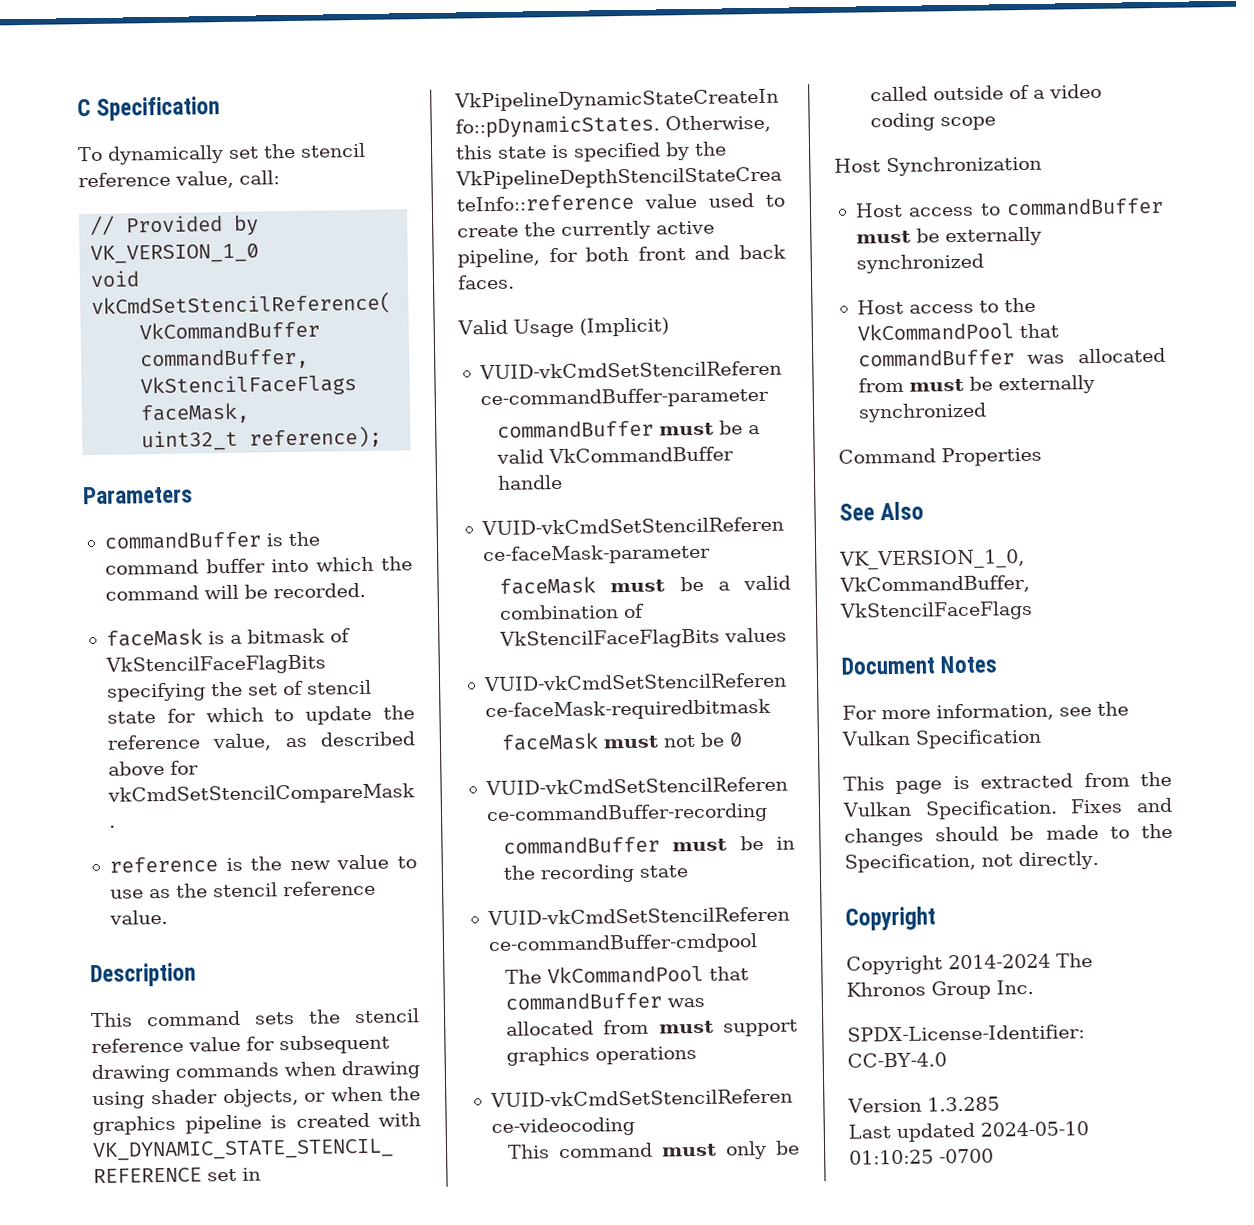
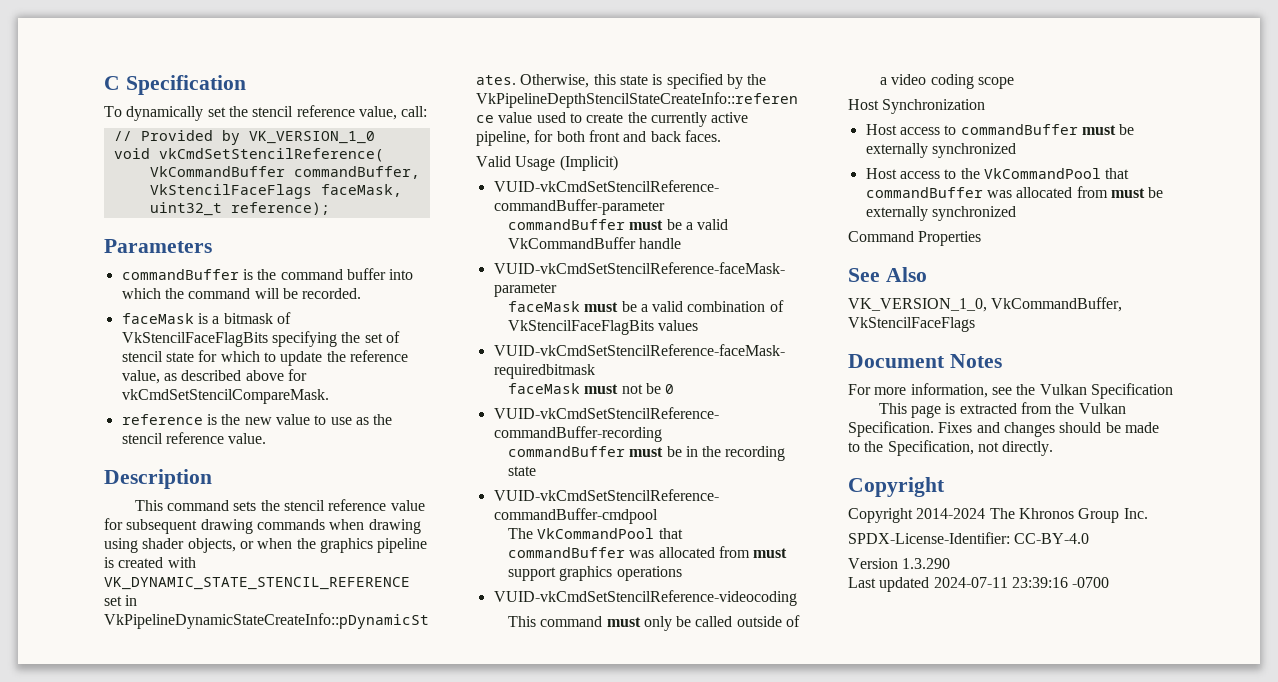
[926,1096,1000,1112] 1.3.285 -> [902,558,951,569] 1.3.290
[980,1121,1089,1137] [849,1149,934,1165] 2024-05-10 01:10:25 -> [933,577,1068,588] 2024-07-11 23:39:16

